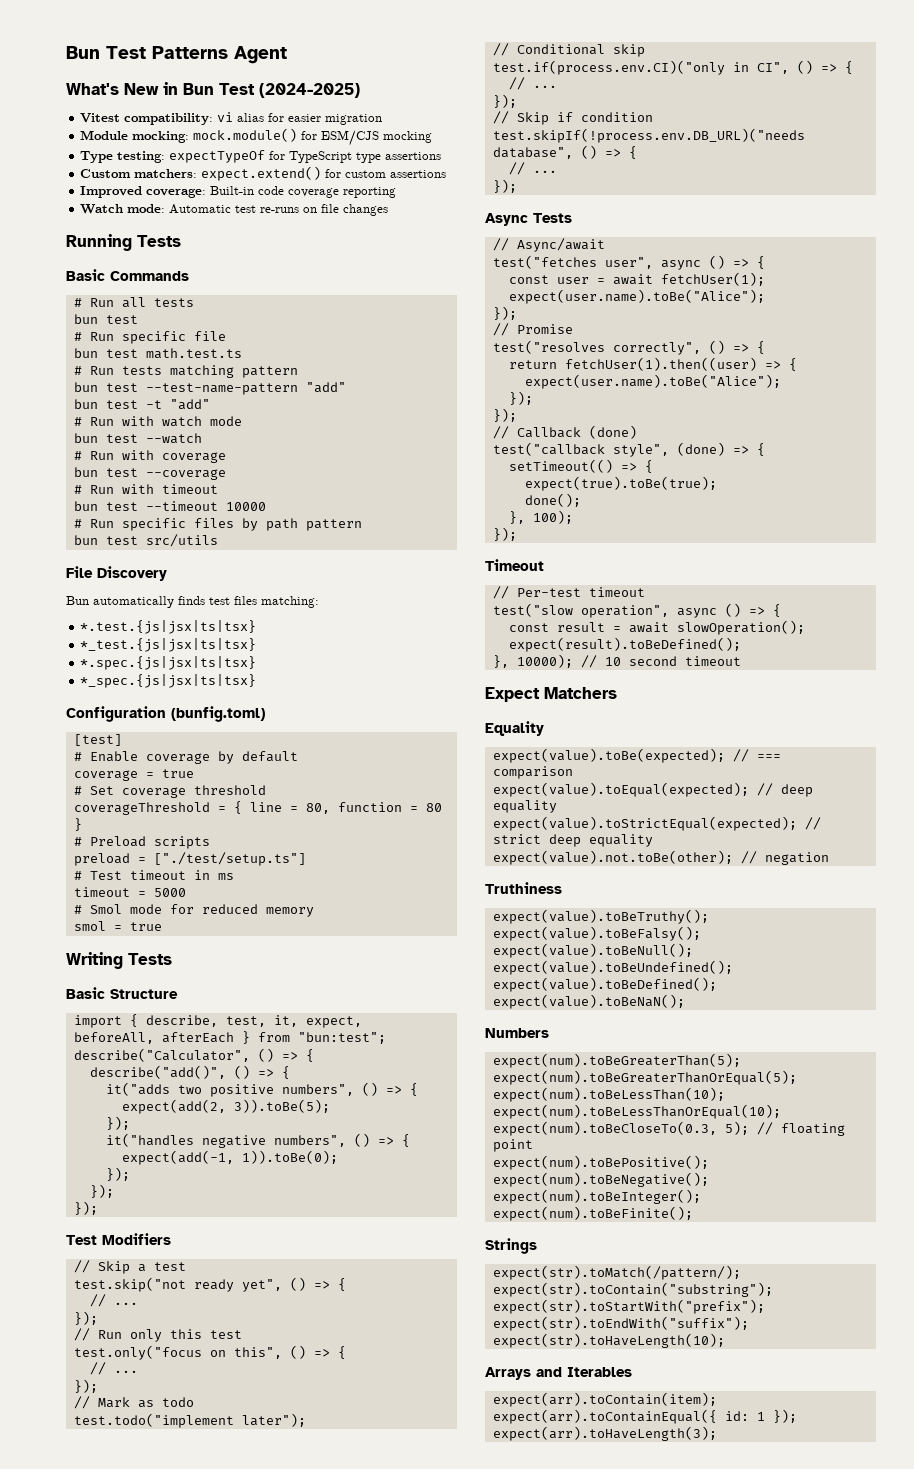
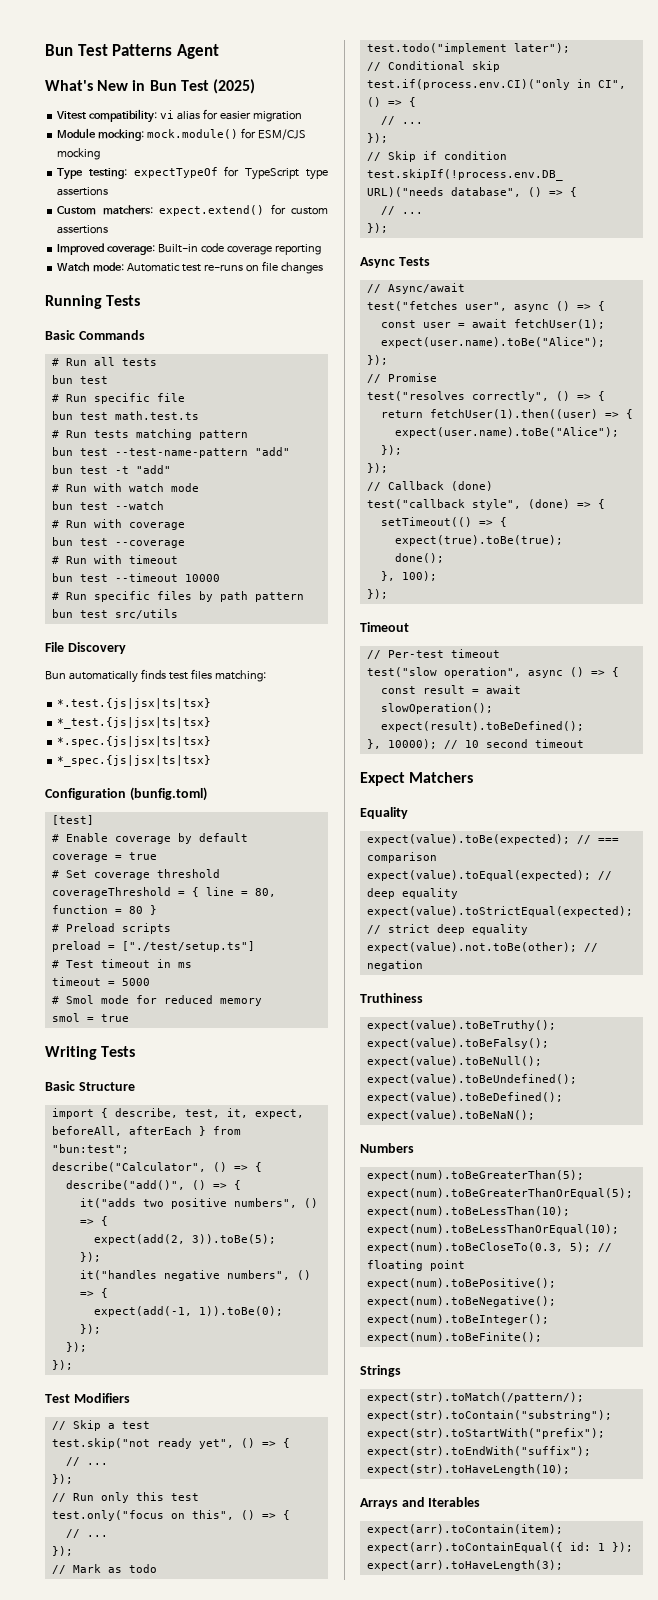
[259,83,360,98] (2024-2025) -> [212,79,255,94] (2025)

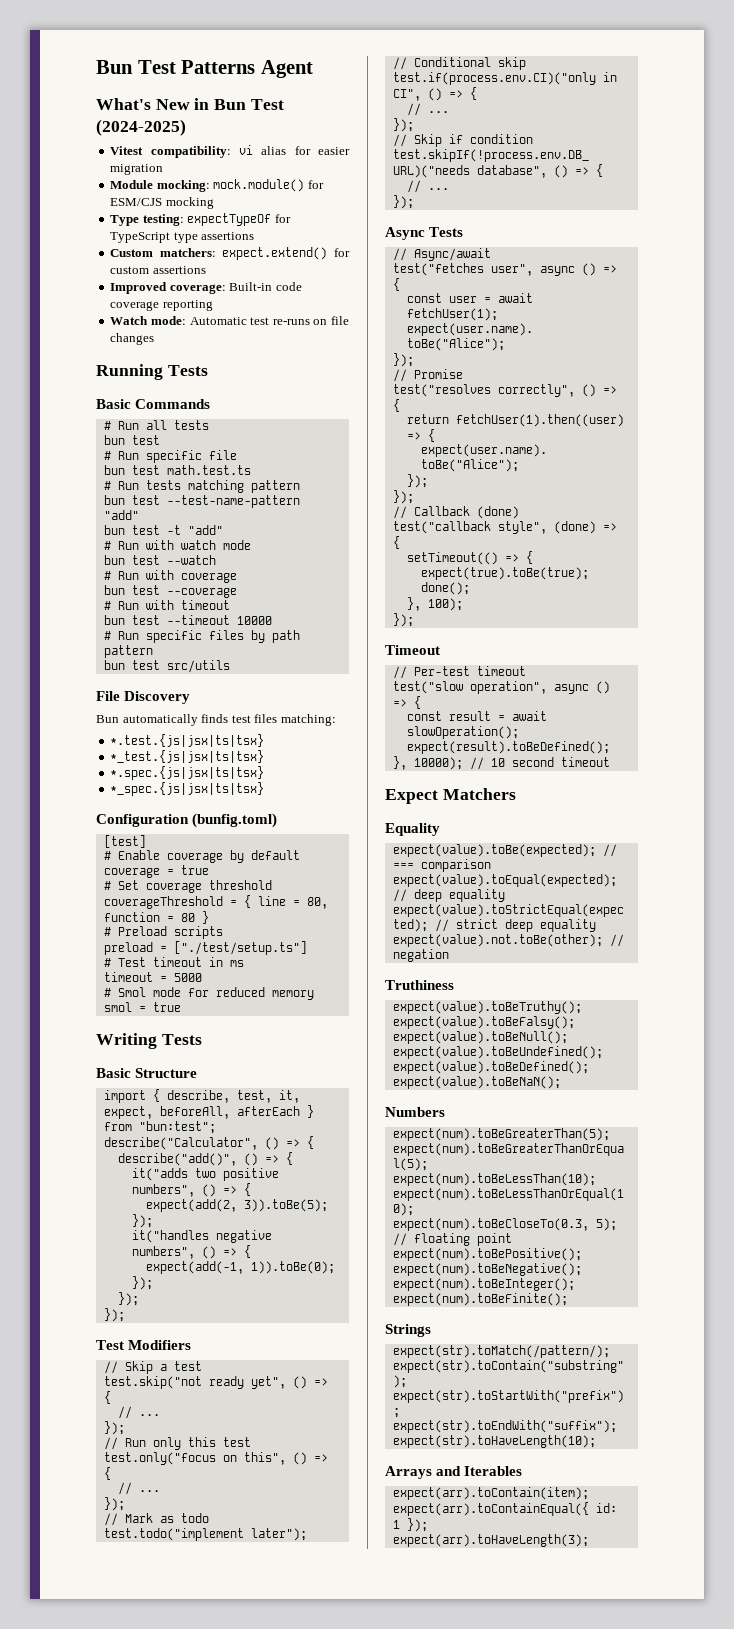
[212,79,255,94] (2025) -> [96,119,186,136] (2024-2025)

